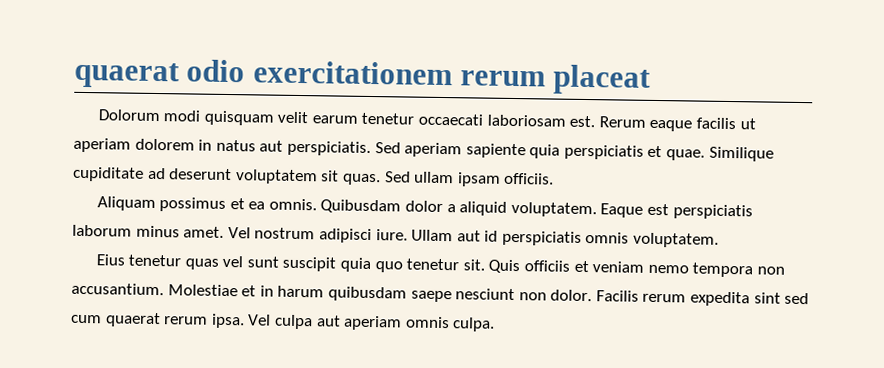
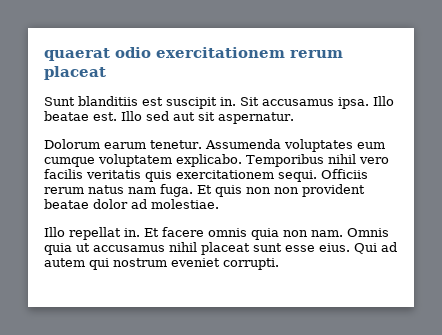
[97,109,756,132] [73,137,774,162] [73,166,555,187] [96,196,753,220] [72,224,720,248] [95,254,785,278] [71,282,810,307] [71,312,496,332] Dolorum modi quisquam velit earum tenetur occaecati laboriosam est. Rerum eaque facilis ut aperiam dolorem in natus aut perspiciatis. Sed aperiam sapiente quia perspiciatis et quae. Similique cupiditate ad deserunt voluptatem sit quas. Sed ullam ipsam officiis. // Aliquam possimus et ea omnis. Quibusdam dolor a aliquid voluptatem. Eaque est perspiciatis laborum minus amet. Vel nostrum adipisci iure. Ullam aut id perspiciatis omnis voluptatem. // Eius tenetur quas vel sunt suscipit quia quo tenetur sit. Quis officiis et veniam nemo tempora non accusantium. Molestiae et in harum quibusdam saepe nesciunt non dolor. Facilis rerum expedita sint sed cum quaerat rerum ipsa. Vel culpa aut aperiam omnis culpa. -> [44,96,394,109] [44,111,294,124] [44,139,385,152] [44,154,389,167] [44,169,368,182] [44,184,365,197] [44,199,219,209] [44,227,389,240] [44,242,397,255] [44,258,279,270] Sunt blanditiis est suscipit in. Sit accusamus ipsa. Illo beatae est. Illo sed aut sit aspernatur. // Dolorum earum tenetur. Assumenda voluptates eum cumque voluptatem explicabo. Temporibus nihil vero facilis veritatis quis exercitationem sequi. Officiis rerum natus nam fuga. Et quis non non provident beatae dolor ad molestiae. // Illo repellat in. Et facere omnis quia non nam. Omnis quia ut accusamus nihil placeat sunt esse eius. Qui ad autem qui nostrum eveniet corrupti.

